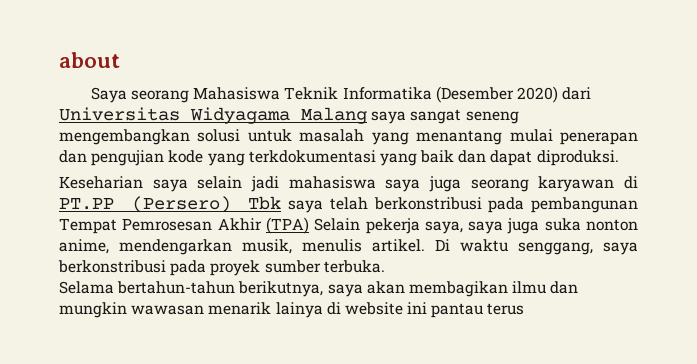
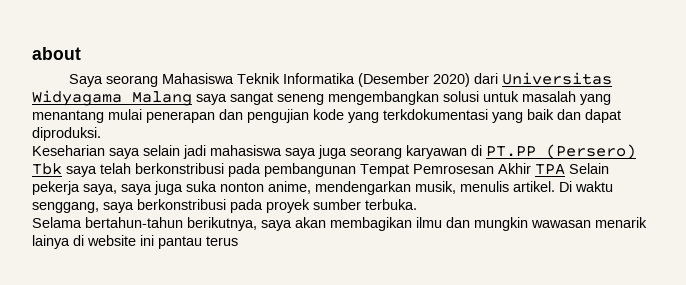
[265,217,309,234] (TPA) -> [535,163,565,175] TPA

